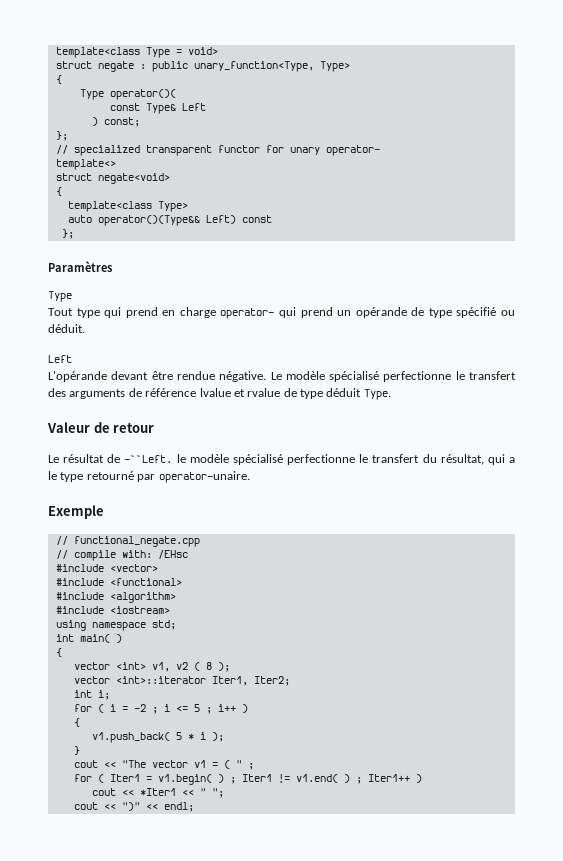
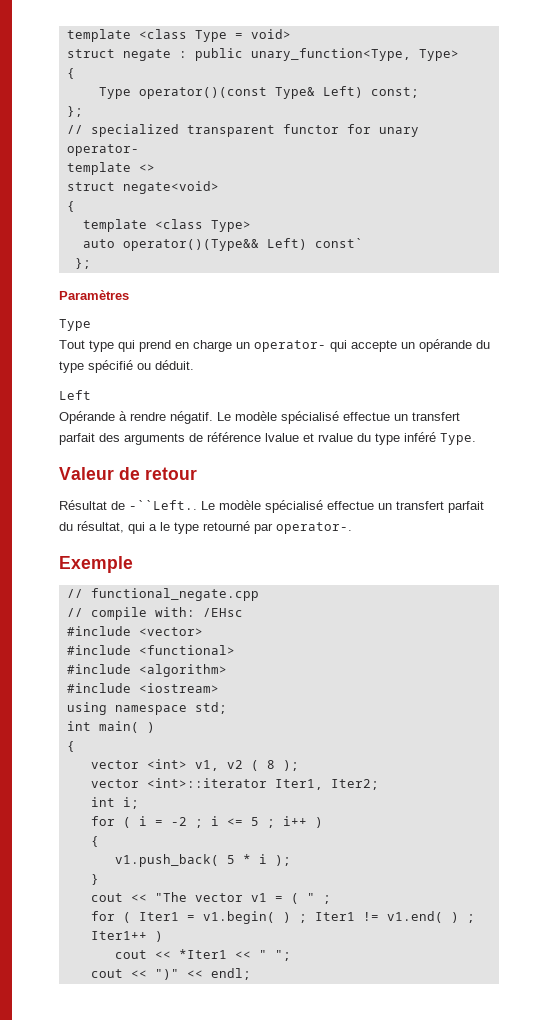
[55,47,140,58] template<class -> [66,29,187,42] template <class
[109,89,176,100] [109,103,206,114] [91,117,98,126] operator()( // const Type& Left // ) -> [138,86,363,99] operator()(const Type& Left)
[55,159,116,170] template<> -> [66,162,155,175] template <>
[67,201,152,212] template<class -> [82,219,203,232] template <class
[241,215,272,223] const -> [314,238,363,248] const`
(216, 312) none -> [236,342,250,349] un
[300,307,333,318] prend -> [351,340,397,352] accepte
[411,307,425,316] de -> [476,340,490,349] du
[48,371,517,382] L'opérande devant être rendue négative. Le modèle spécialisé perfectionne le transfert -> [59,411,460,424] [59,433,95,445] Opérande à rendre négatif. Le modèle spécialisé effectue un transfert parfait
[283,388,362,399] de type déduit -> [357,432,436,445] du type inféré
[48,454,420,465] Le résultat de -``Left. le modèle spécialisé perfectionne le transfert -> [59,500,484,513] Résultat de -``Left.. Le modèle spécialisé effectue un transfert parfait
[158,471,250,483] operator-unaire. -> [276,522,352,534] operator-.

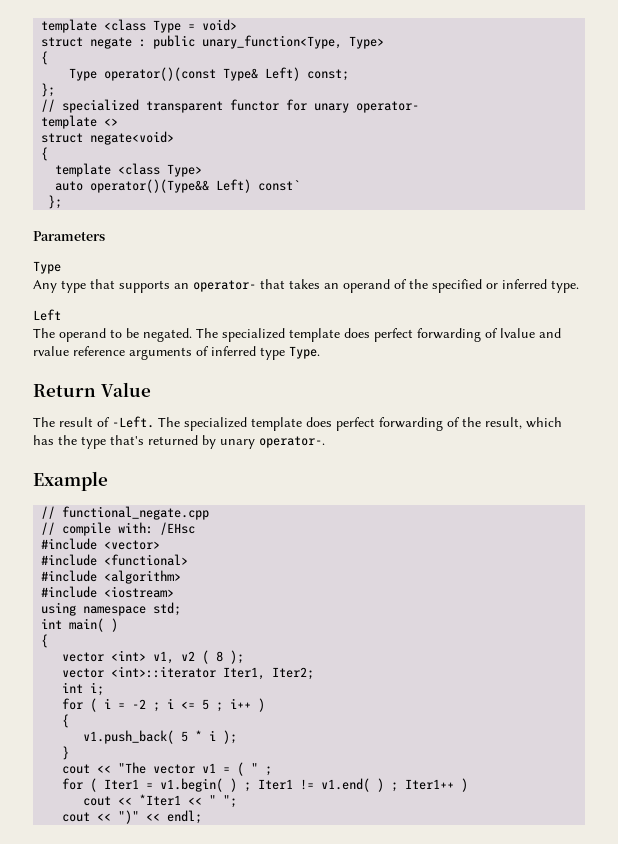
[59,290,129,300] Paramètres -> [33,231,105,241] Parameters
[59,339,490,352] [59,360,194,373] [59,390,91,400] [59,411,460,424] [59,432,476,445] [59,467,197,480] [59,500,484,513] [59,521,273,534] Tout type qui prend en charge un operator- qui accepte un opérande du type spécifié ou déduit. // Left // Opérande à rendre négatif. Le modèle spécialisé effectue un transfert parfait des arguments de référence lvalue et rvalue du type inféré Type. // Valeur de retour // Résultat de -``Left.. Le modèle spécialisé effectue un transfert parfait du résultat, qui a le type retourné par -> [33,279,579,293] [33,309,61,321] [33,328,561,342] [33,346,320,360] [33,382,151,397] [33,416,562,431] [33,435,255,449] Any type that supports an operator- that takes an operand of the specified or inferred type. // Left // The operand to be negated. The specialized template does perfect forwarding of lvalue and rvalue reference arguments of inferred type Type. // Return Value // The result of -Left. The specialized template does perfect forwarding of the result, which has the type that's returned by unary
[59,556,133,573] Exemple -> [33,471,108,491] Example

